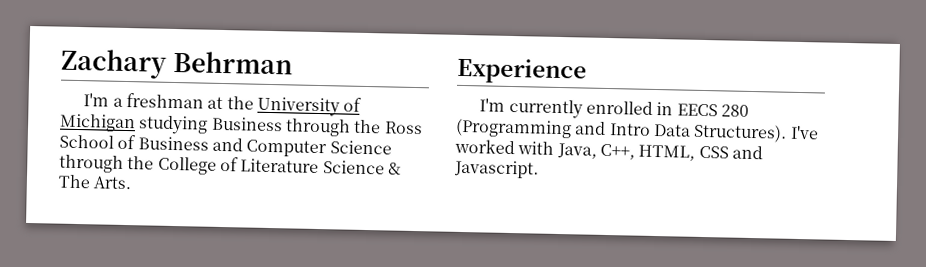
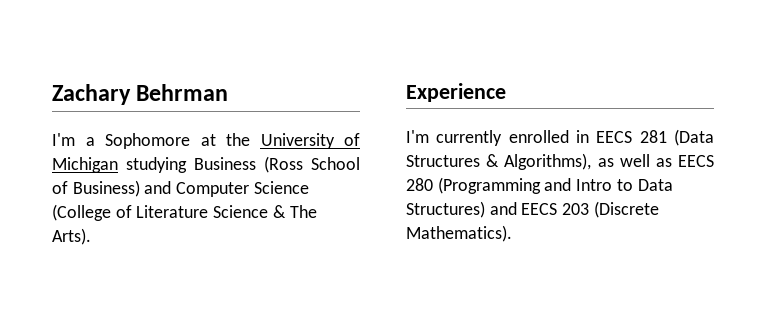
[125,92,204,109] freshman -> [105,133,190,149] Sophomore
[284,118,423,137] through the Ross -> [264,156,303,173] (Ross
[137,136,209,151] Business -> [72,180,140,197] Business)
[59,154,217,175] through the College -> [52,204,111,221] (College
[93,176,133,190] Arts. -> [52,228,91,245] Arts).
[720,104,749,117] [455,118,819,143] [454,138,763,161] [454,159,539,179] 280 (Programming and Intro Data Structures). I've worked with Java, C++, HTML, CSS and Javascript. -> [639,129,714,146] [406,153,714,170] [406,177,673,194] [406,201,659,218] [406,225,512,242] 281 (Data Structures & Algorithms), as well as EECS 280 (Programming and Intro to Data Structures) and EECS 203 (Discrete Mathematics).

